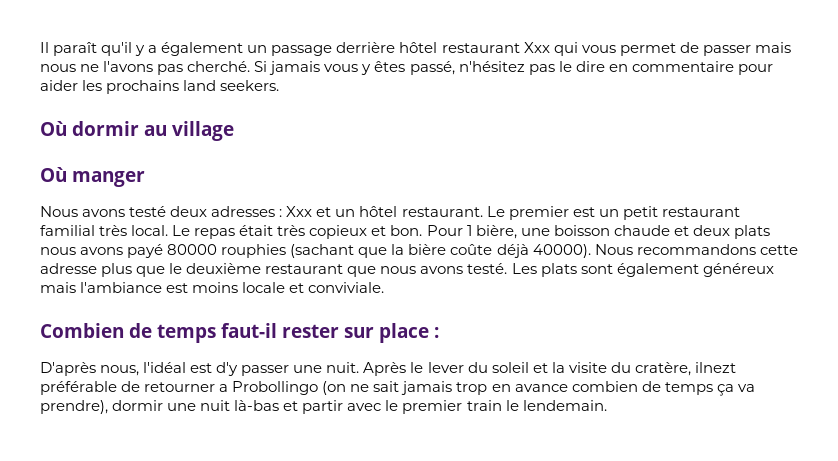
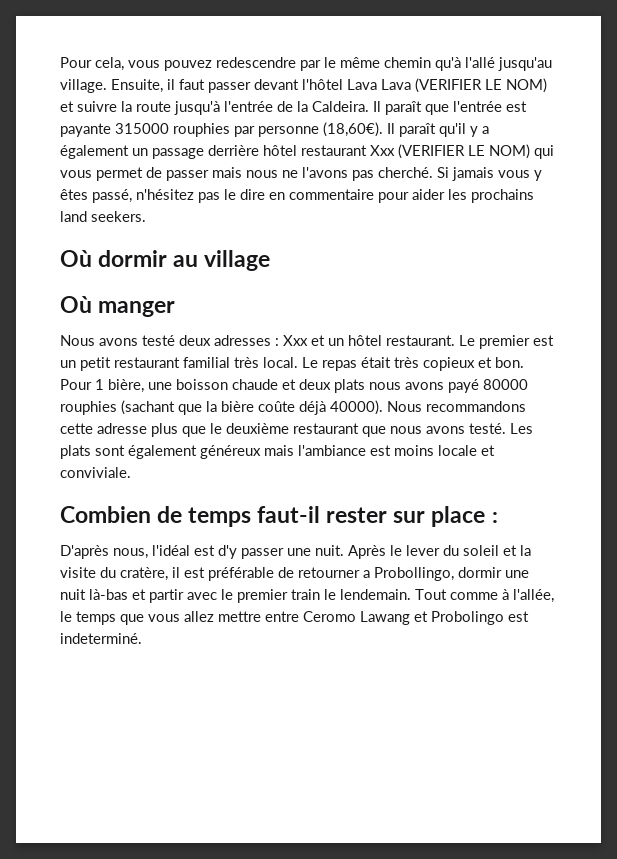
(40, 47) none -> [60,57,552,71] [60,78,547,93] [60,101,527,115] [60,122,383,137] Pour cela, vous pouvez redescendre par le même chemin qu'à l'allé jusqu'au village. Ensuite, il faut passer devant l'hôtel Lava Lava (VERIFIER LE NOM) et suivre la route jusqu'à l'entrée de la Caldeira. Il paraît que l'entrée est payante 315000 rouphies par personne (18,60€).
(550, 47) none -> [398,144,530,159] (VERIFIER LE NOM)
[694,362,736,373] ilnezt -> [172,567,205,578] il est
[232,381,755,396] [40,400,108,414] Probollingo (on ne sait jamais trop en avance combien de temps ça va prendre), -> [374,567,454,581] Probollingo,
(607, 405) none -> [415,589,554,603] [60,611,529,625] [60,633,142,644] Tout comme à l'allée, le temps que vous allez mettre entre Ceromo Lawang et Probolingo est indeterminé.

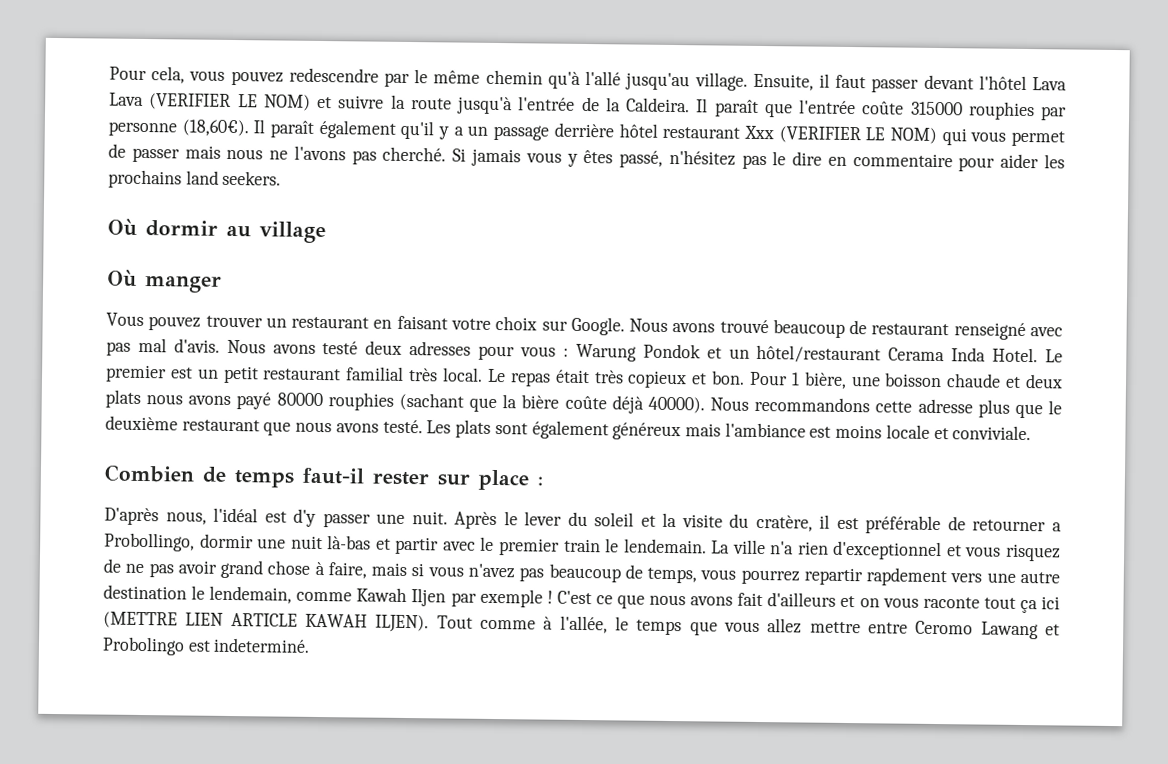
[506,101,527,112] [60,123,111,137] est payante -> [862,101,905,115] coûte
(436, 130) none -> [318,119,396,139] également
[60,145,129,159] également -> (464, 131) none
(176, 309) none -> [106,312,1064,341] [106,337,220,356] Vous pouvez trouver un restaurant en faisant votre choix sur Google. Nous avons trouvé beaucoup de restaurant renseigné avec pas mal d'avis.
[275,335,455,346] : Xxx et un hôtel restaurant. -> [478,343,1039,364] pour vous : Warung Pondok et un hôtel/restaurant Cerama Inda Hotel.
(411, 594) none -> [711,539,1061,562] [103,558,1060,587] [103,584,1061,614] [103,611,430,633] La ville n'a rien d'exceptionnel et vous risquez de ne pas avoir grand chose à faire, mais si vous n'avez pas beaucoup de temps, vous pourrez repartir rapdement vers une autre destination le lendemain, comme Kawah Iljen par exemple ! C'est ce que nous avons fait d'ailleurs et on vous raconte tout ça ici (METTRE LIEN ARTICLE KAWAH ILJEN).

